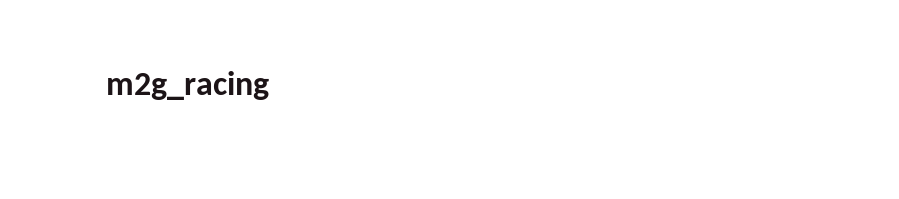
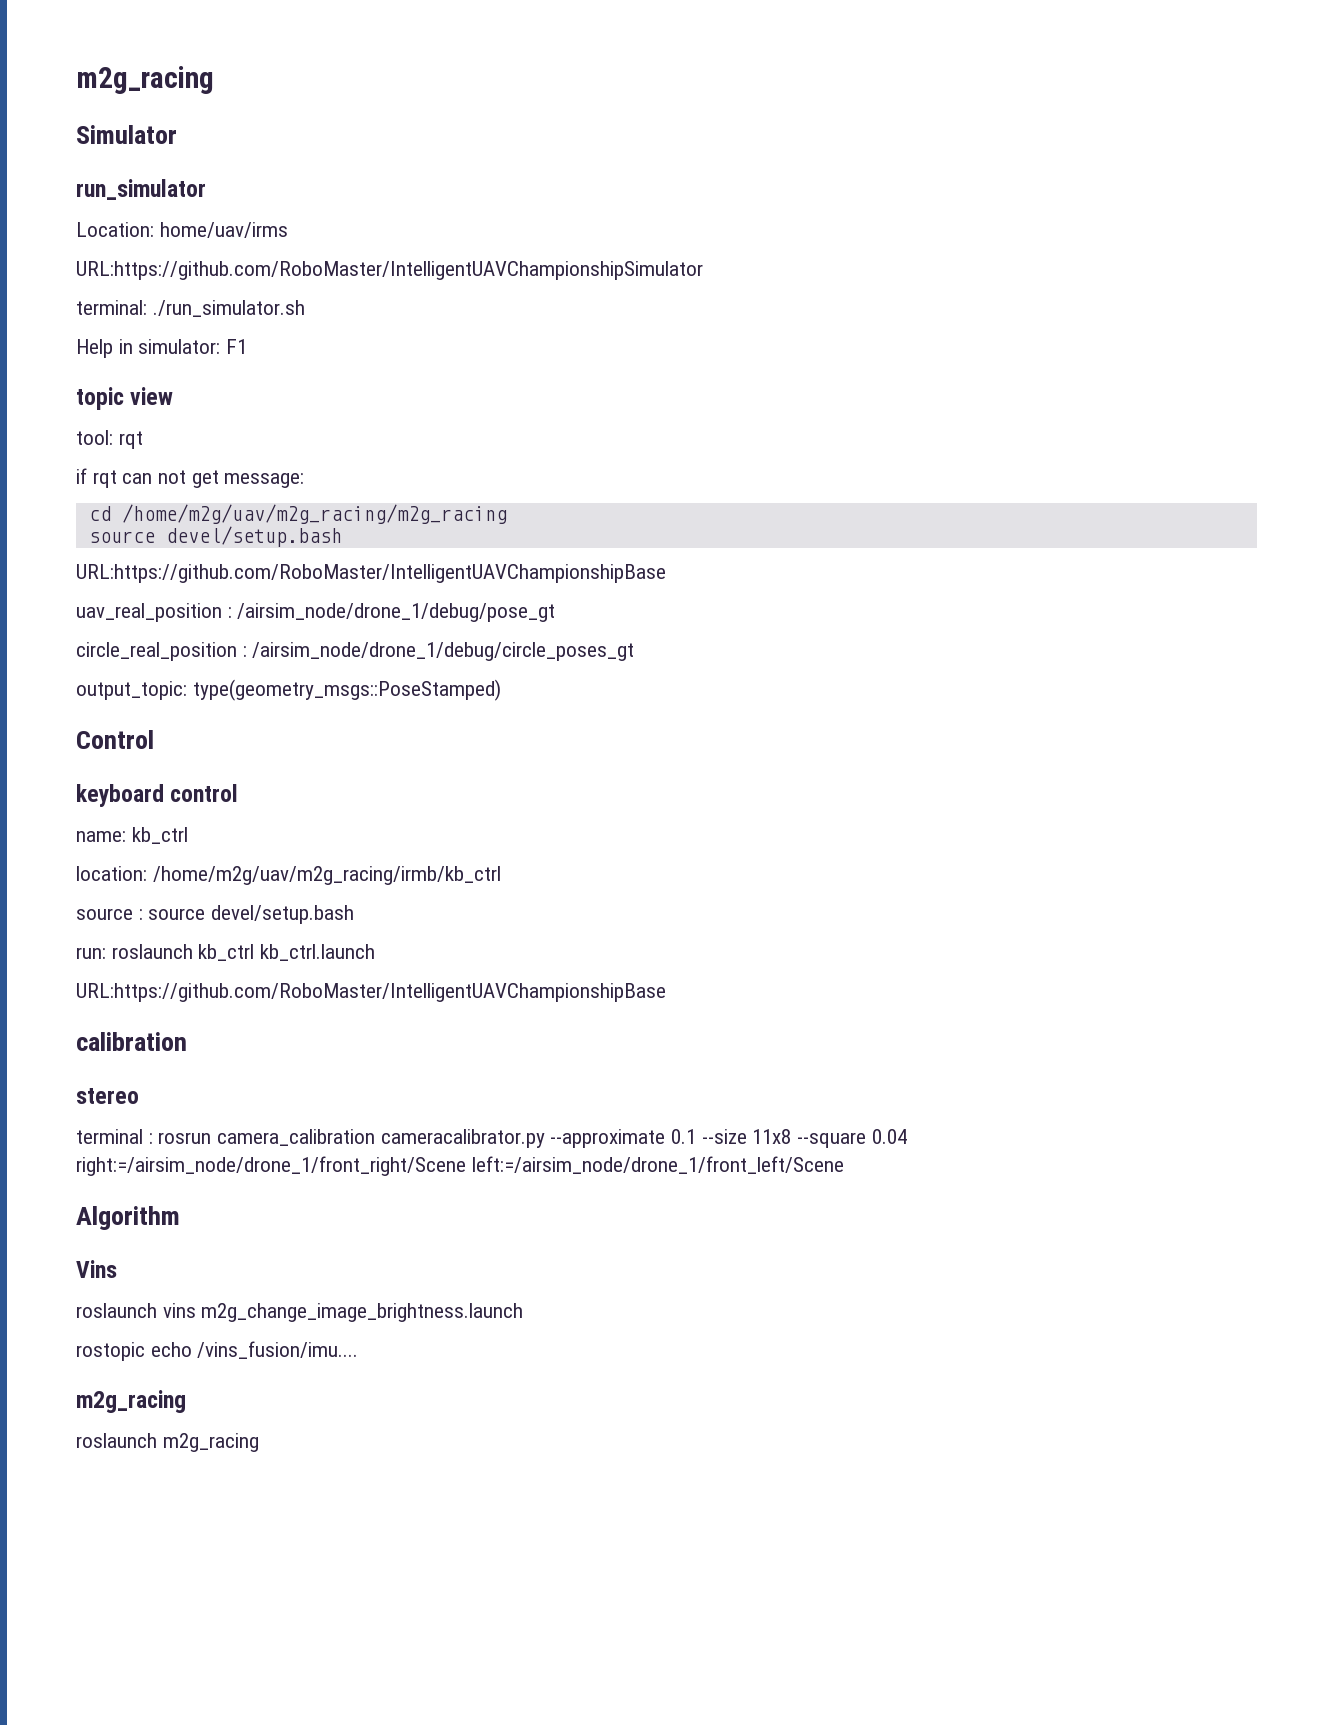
[106,71,269,100] m2g_racing -> [76,66,214,94] [76,125,177,144] [76,179,206,200] [76,222,288,238] [76,261,703,280] [76,300,305,317] [76,339,248,358] [76,387,174,410] [76,430,143,449] [76,468,305,488] [88,504,507,524] [88,526,342,547] [76,564,666,583] [76,603,556,622] [76,642,635,661] [76,679,501,701] [76,730,154,749] [76,784,239,807] [76,827,188,844] [76,866,501,885] [76,905,355,924] [76,944,376,961] [76,983,666,1002] [76,1032,187,1051] [76,1088,139,1104] [76,1129,907,1148] [76,1156,844,1176] [76,1206,180,1230] [76,1260,117,1278] [76,1303,524,1322] [76,1341,359,1361] [76,1390,186,1413] [76,1433,259,1452] m2g_racing // Simulator // run_simulator // Location: home/uav/irms // URL:https://github.com/RoboMaster/IntelligentUAVChampionshipSimulator // terminal: ./run_simulator.sh // Help in simulator: F1 // topic view // tool: rqt // if rqt can not get message: // cd /home/m2g/uav/m2g_racing/m2g_racing // source devel/setup.bash // URL:https://github.com/RoboMaster/IntelligentUAVChampionshipBase // uav_real_position : /airsim_node/drone_1/debug/pose_gt // circle_real_position : /airsim_node/drone_1/debug/circle_poses_gt // output_topic: type(geometry_msgs::PoseStamped) // Control // keyboard control // name: kb_ctrl // location: /home/m2g/uav/m2g_racing/irmb/kb_ctrl // source : source devel/setup.bash // run: roslaunch kb_ctrl kb_ctrl.launch // URL:https://github.com/RoboMaster/IntelligentUAVChampionshipBase // calibration // stereo // terminal : rosrun camera_calibration cameracalibrator.py --approximate 0.1 --size 11x8 --square 0.04 right:=/airsim_node/drone_1/front_right/Scene left:=/airsim_node/drone_1/front_left/Scene // Algorithm // Vins // roslaunch vins m2g_change_image_brightness.launch // rostopic echo /vins_fusion/imu.... // m2g_racing // roslaunch m2g_racing

